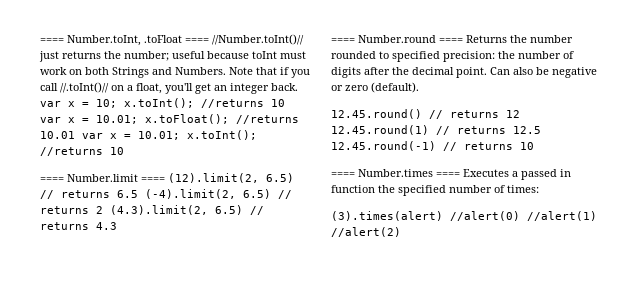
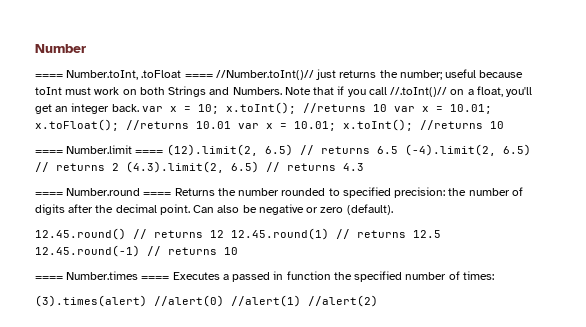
(40, 40) none -> [35,44,86,53] Number //

